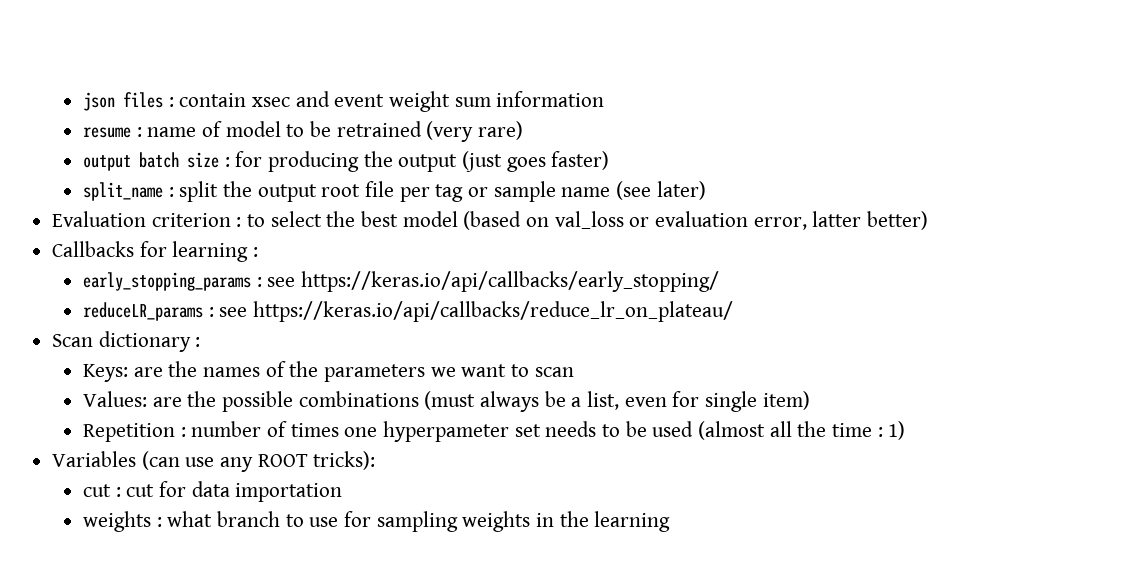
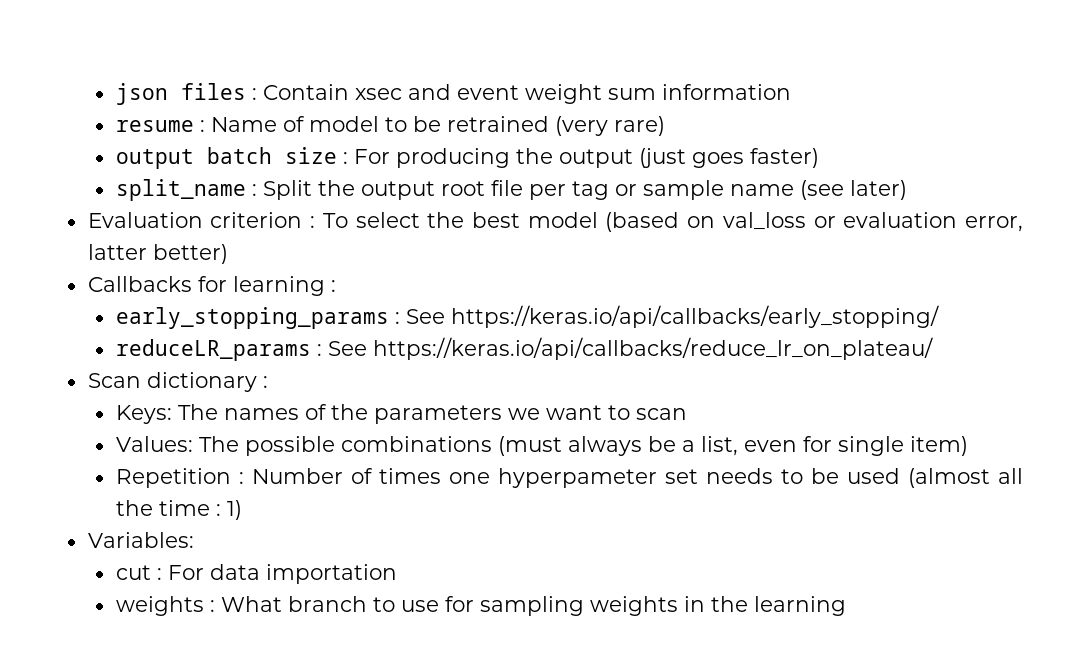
[179,93,247,107] contain -> [262,84,349,100] Contain
[147,127,197,137] name -> [210,117,277,132] Name
[235,151,263,167] for -> [353,149,390,164] For
[179,181,219,202] split -> [262,180,312,200] Split
[247,214,266,227] to -> [322,213,348,228] To
[267,277,296,287] see -> [405,309,445,324] See
[219,307,248,317] see -> [327,341,367,356] See
[133,361,198,377] are the -> [177,404,218,420] The
[152,391,217,407] are the -> [198,436,239,452] The
[191,421,262,437] number -> [251,468,343,484] Number
[52,451,376,472] Variables (can use any ROOT tricks): -> [87,532,194,548] Variables:
[126,481,186,497] cut for -> [167,565,204,580] For
[167,511,213,527] what -> [220,596,282,612] What

